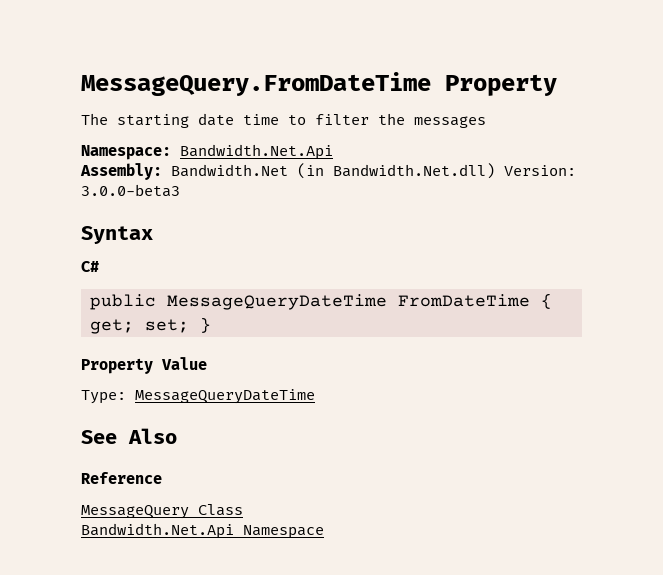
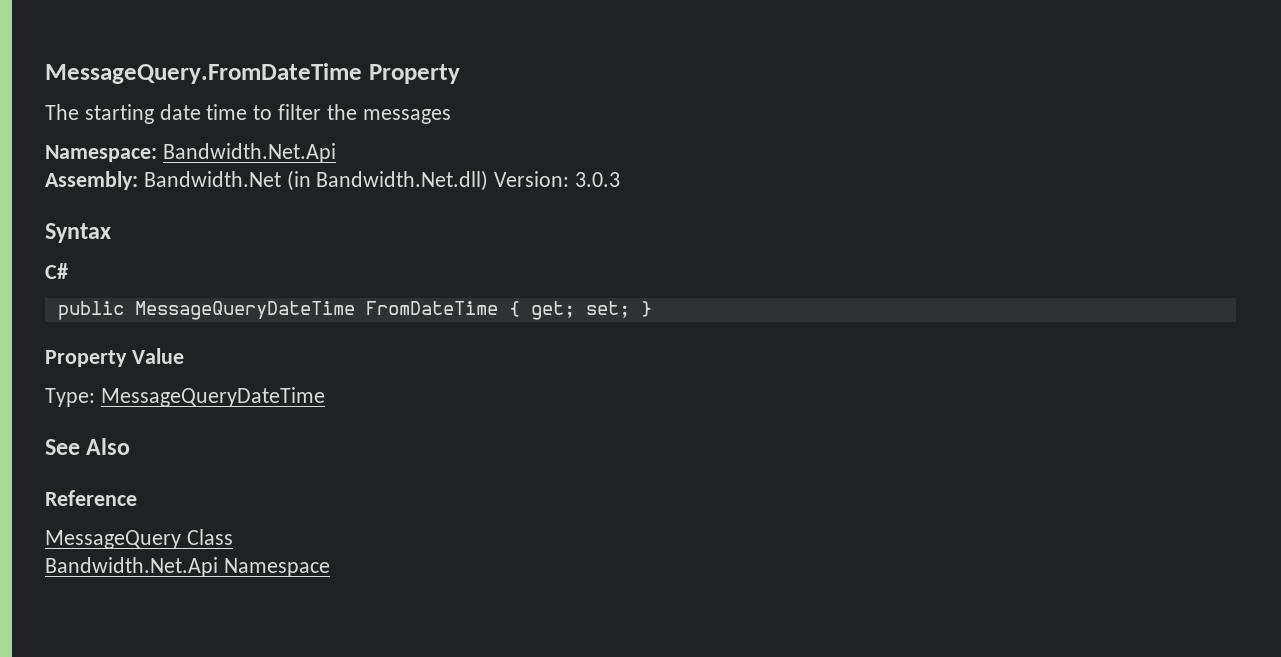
[81,184,180,197] 3.0.0-beta3 -> [575,172,621,187] 3.0.3

